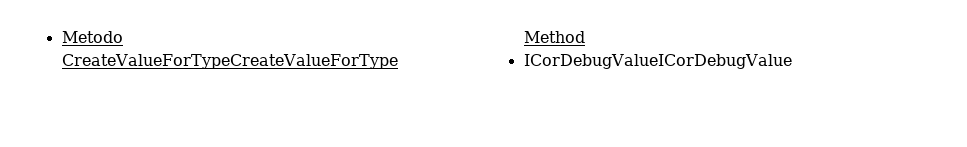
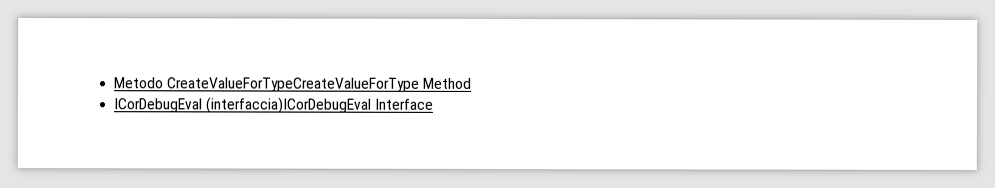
[523,54,792,69] ICorDebugValueICorDebugValue -> [113,97,434,114] ICorDebugEval (interfaccia)ICorDebugEval Interface

